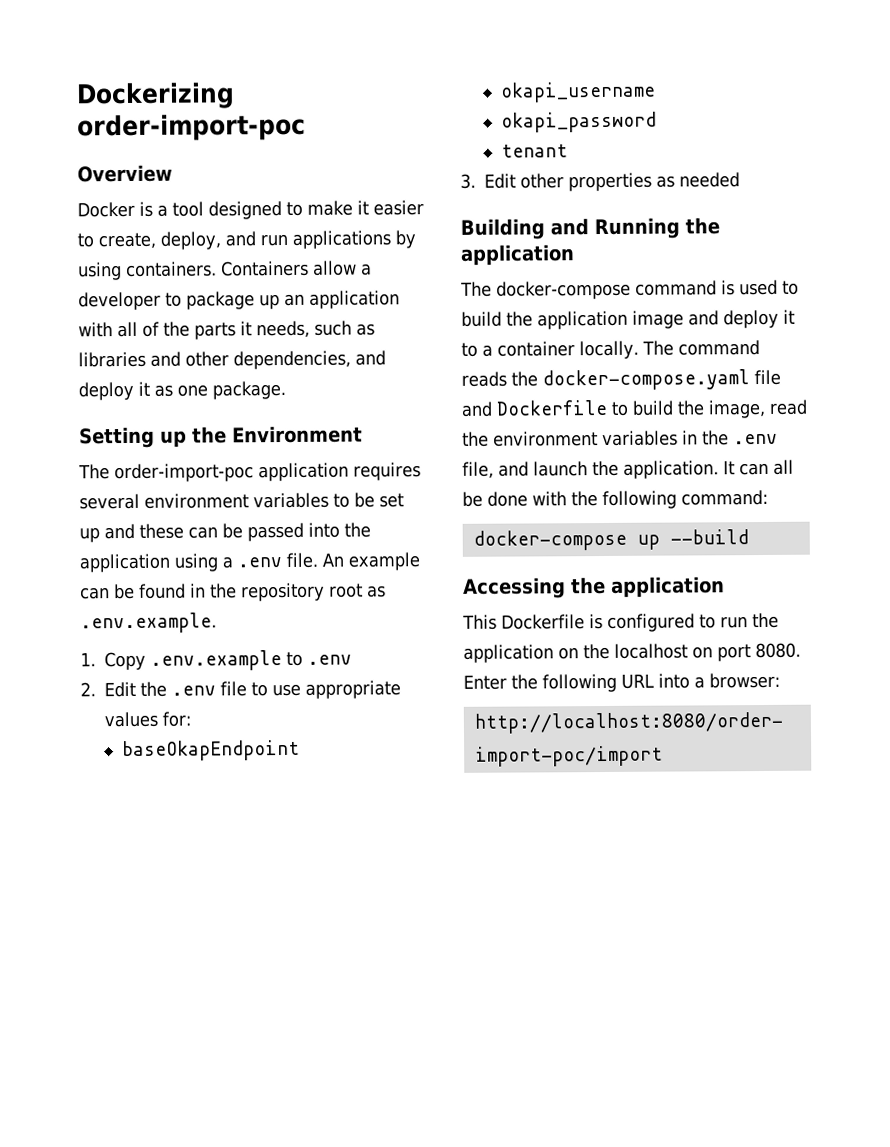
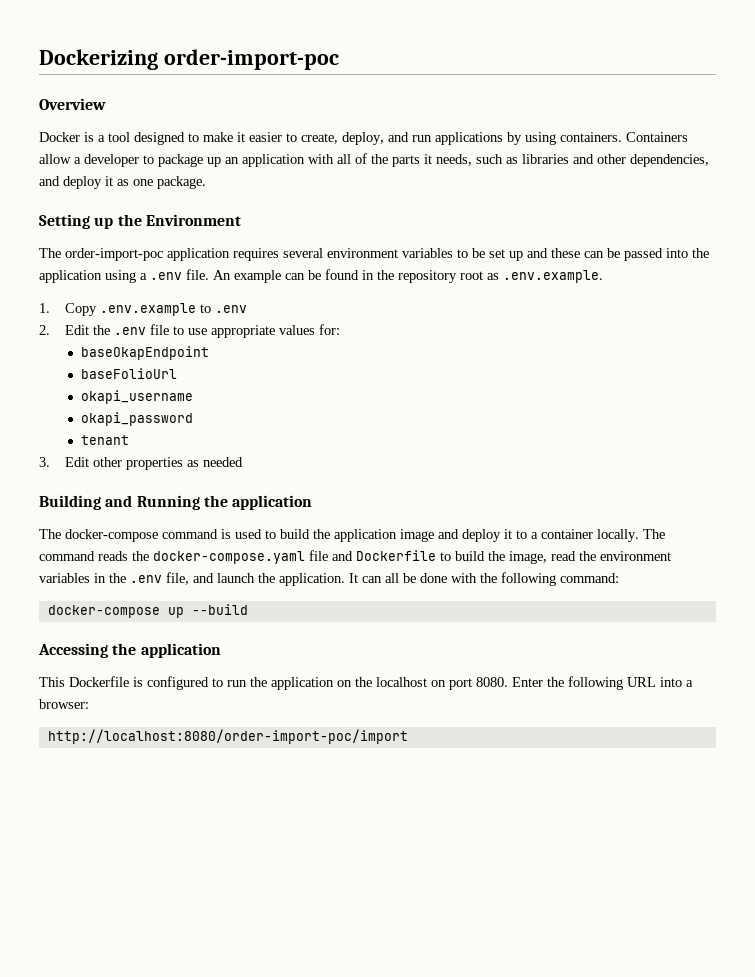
(300, 750) none -> [80,368,177,379] // baseFolioUrl

